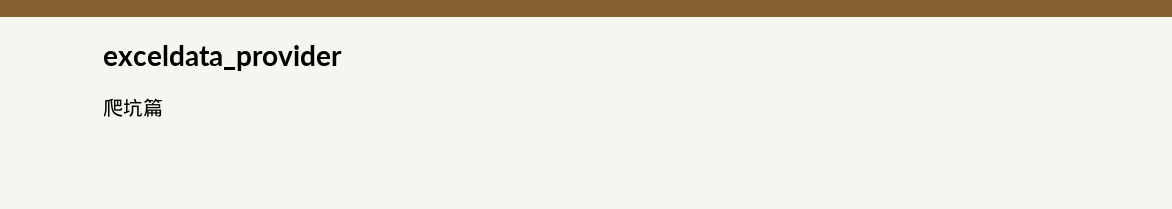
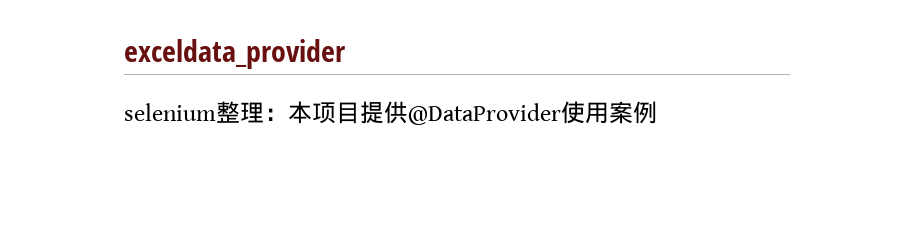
[103,98,163,117] 爬坑篇 -> [124,101,657,125] selenium整理：本项目提供@DataProvider使用案例

